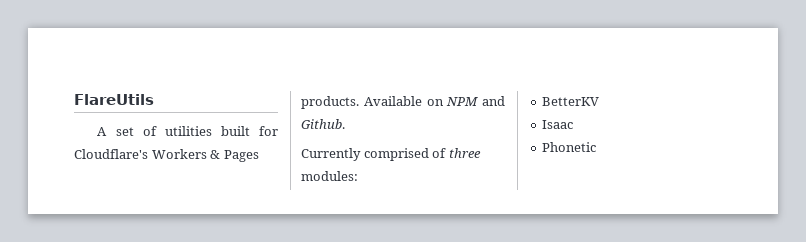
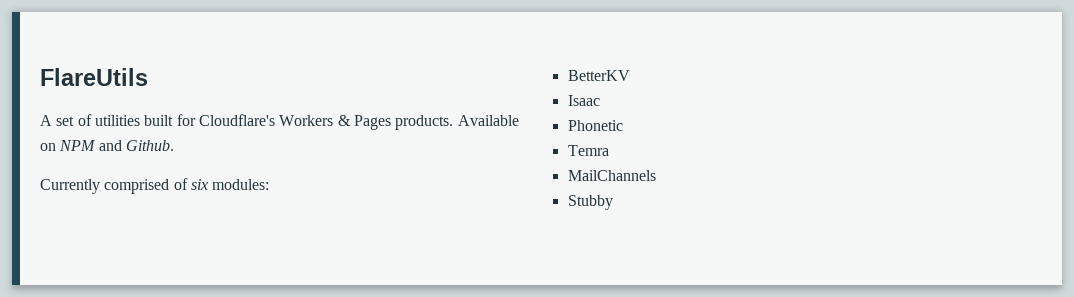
[448,148,481,158] three -> [190,179,208,190] six
(597, 147) none -> [567,145,609,156] [567,170,656,181] [567,195,613,210] // Temra // MailChannels // Stubby

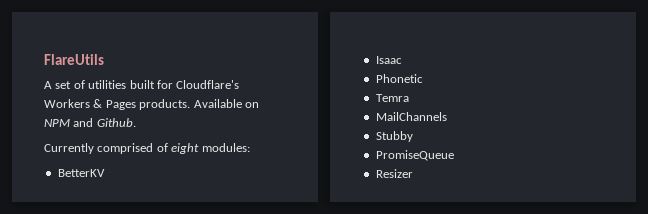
[190,179,208,190] six -> [171,143,200,154] eight
(613, 202) none -> [375,150,454,161] [375,169,413,178] // PromiseQueue // Resizer

